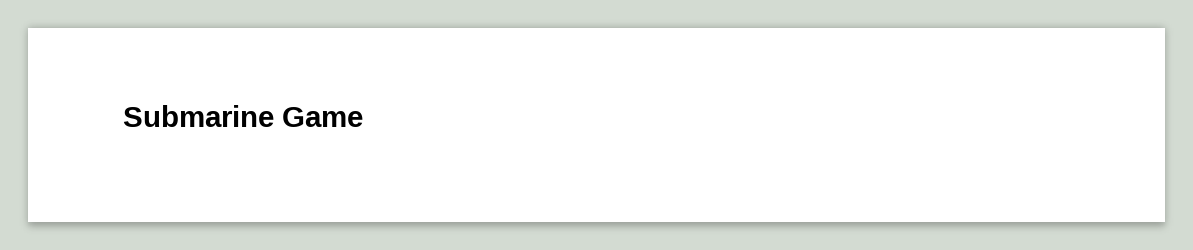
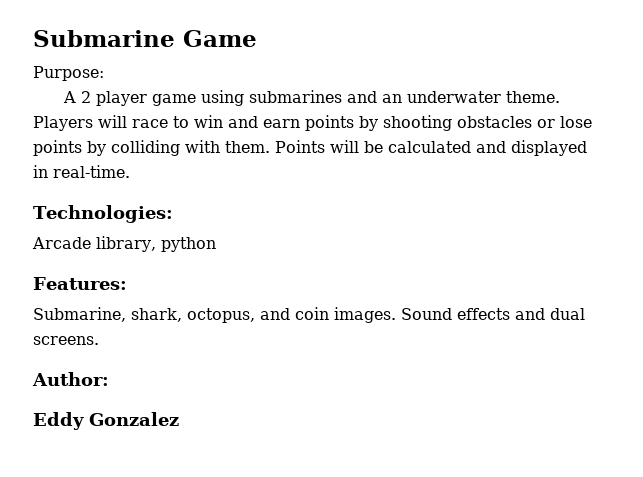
(363, 117) none -> [33,66,104,81] [62,90,560,106] [33,115,592,131] [33,140,587,156] [33,165,130,178] [33,205,173,223] [32,236,216,252] [33,277,127,290] [33,307,585,323] [33,336,99,345] [32,372,109,386] [33,412,179,430] // Purpose: // A 2 player game using submarines and an underwater theme. Players will race to win and earn points by shooting obstacles or lose points by colliding with them. Points will be calculated and displayed in real-time. // Technologies: // Arcade library, python // Features: // Submarine, shark, octopus, and coin images. Sound effects and dual screens. // Author: // Eddy Gonzalez

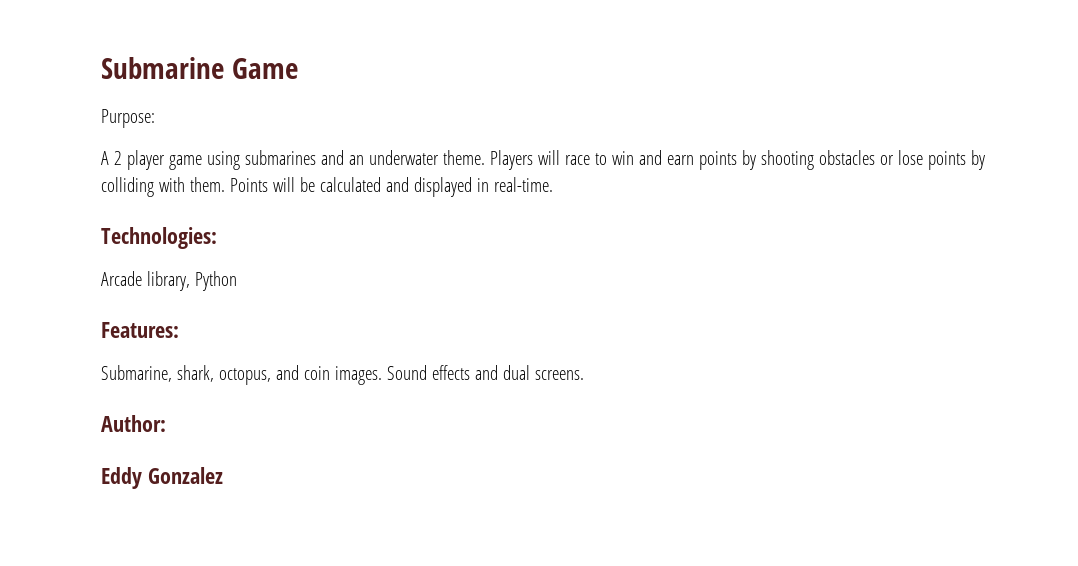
[160,237,216,252] python -> [194,271,237,291] Python

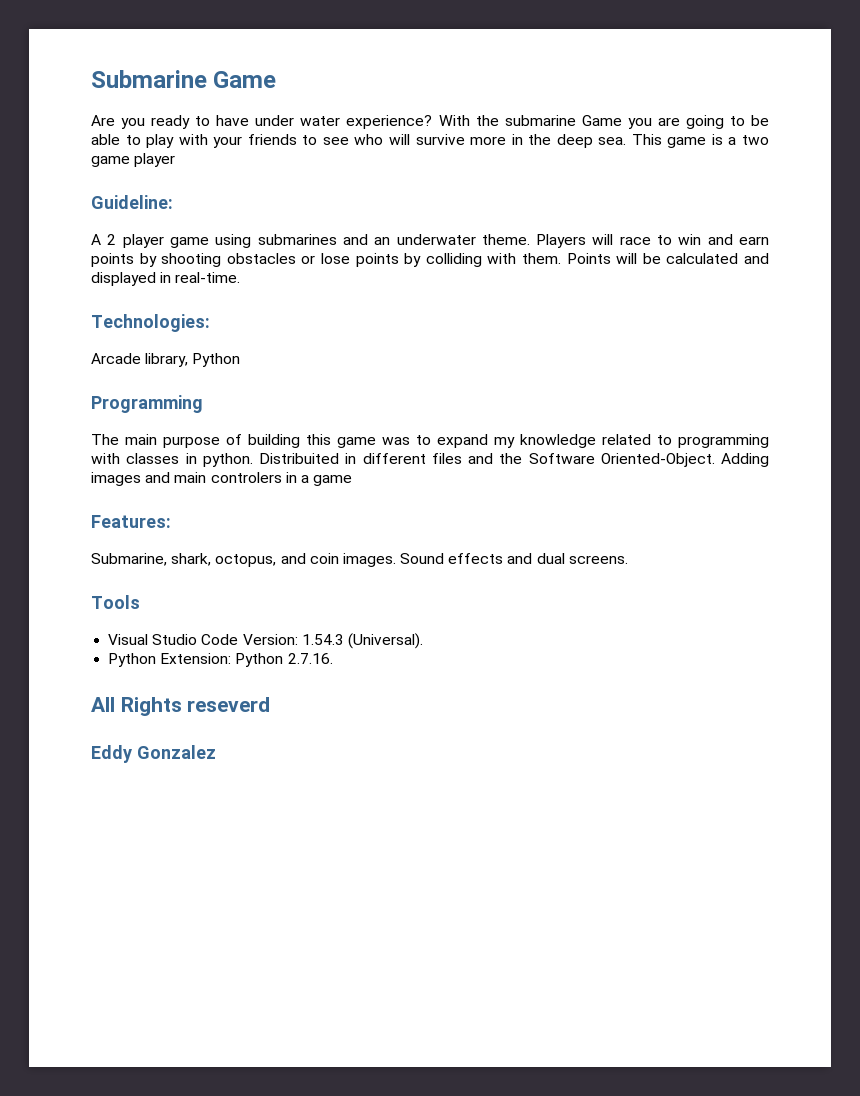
[101,109,155,128] Purpose: -> [91,115,769,129] [91,134,769,148] [91,153,176,167] [91,195,173,209] Are you ready to have under water experience? With the submarine Game you are going to be able to play with your friends to see who will survive more in the deep sea. This game is a two game player // Guideline:
(237, 281) none -> [91,395,203,413] [91,434,769,448] [91,453,769,467] [91,472,353,486] // Programming // The main purpose of building this game was to expand my knowledge related to programming with classes in python. Distribuited in different files and the Software Oriented-Object. Adding images and main controlers in a game
[101,415,166,432] Author: -> [91,595,140,609] [108,633,423,649] [108,653,333,667] [91,697,271,716] Tools // Visual Studio Code Version: 1.54.3 (Universal). // Python Extension: Python 2.7.16. // All Rights reseverd

